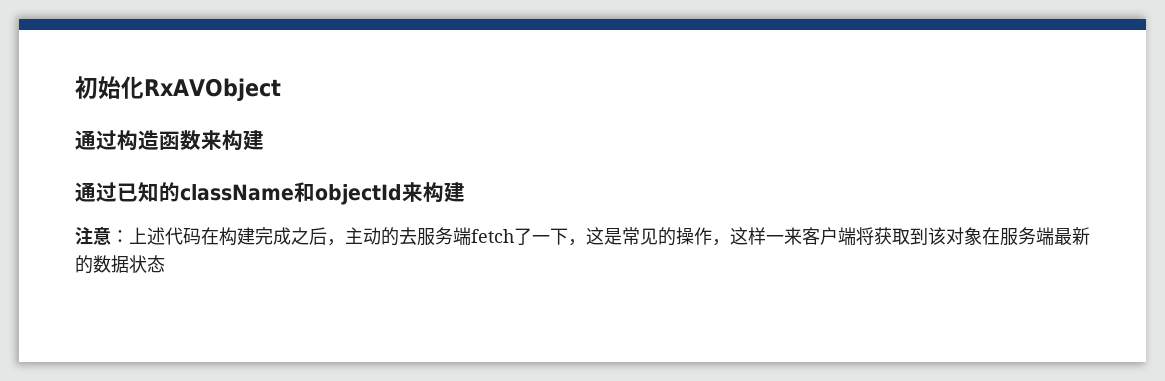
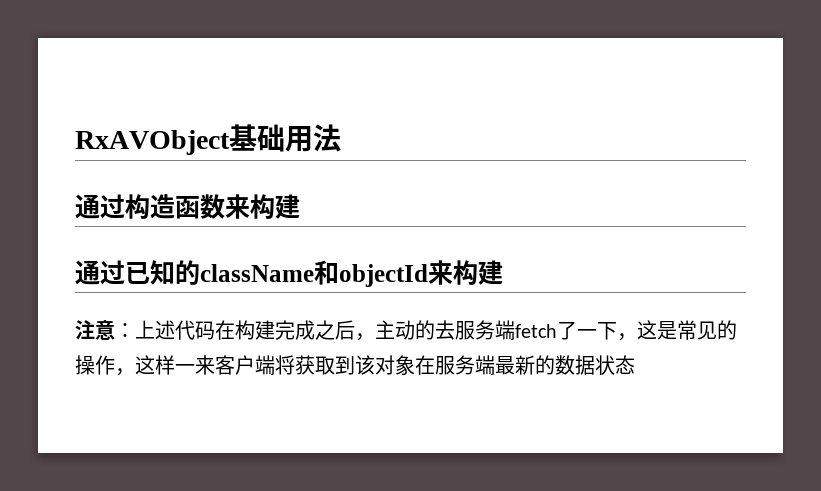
[75,76,144,99] 初始化 -> (75, 142) none
(281, 89) none -> [229,124,341,152] 基础用法

